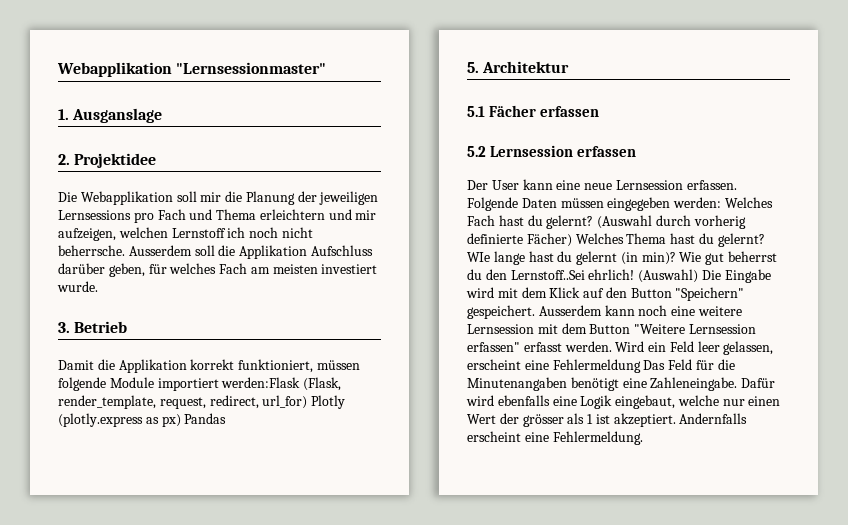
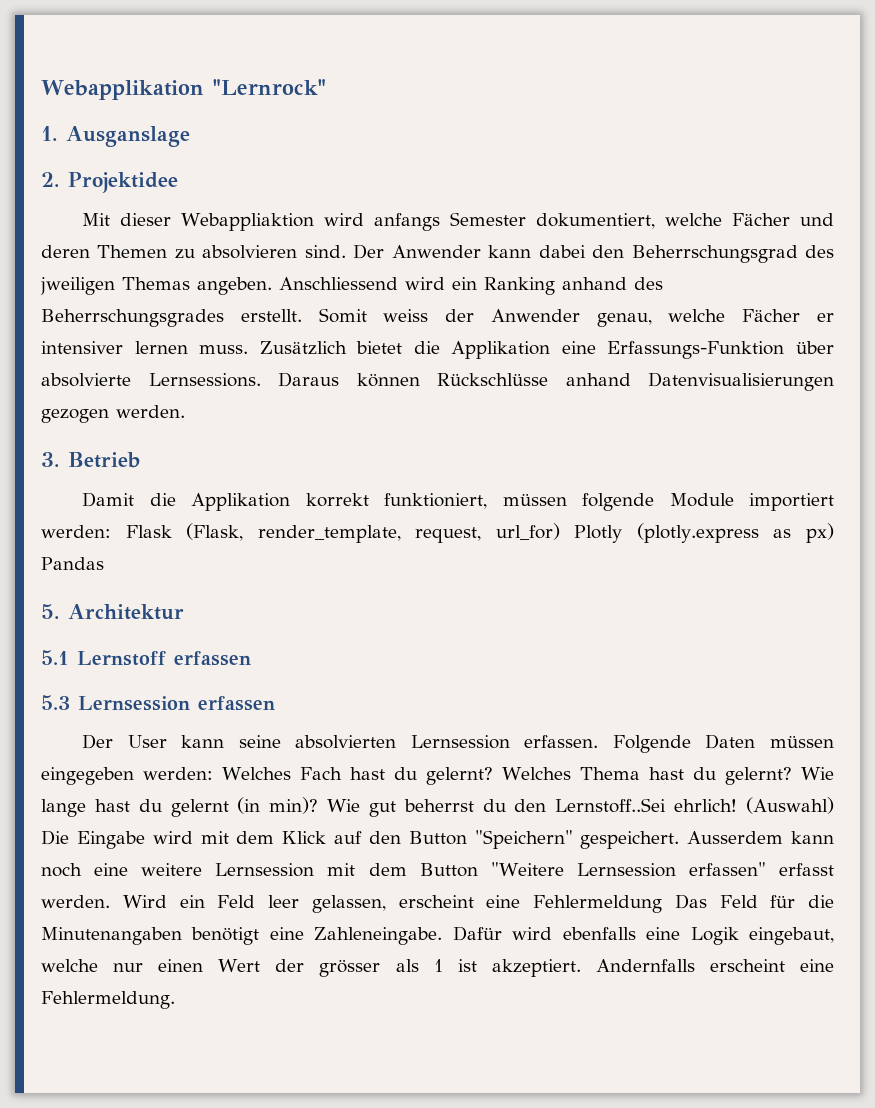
[57,62,327,77] Webapplikation "Lernsessionmaster" -> [41,79,326,100] Webapplikation "Lernrock"
[58,191,379,205] [58,209,377,223] [58,227,313,241] [58,245,373,259] [58,263,378,277] [57,281,98,292] Die Webapplikation soll mir die Planung der jeweiligen Lernsessions pro Fach und Thema erleichtern und mir aufzeigen, welchen Lernstoff ich noch nicht beherrsche. Ausserdem soll die Applikation Aufschluss darüber geben, für welches Fach am meisten investiert wurde. -> [82,212,835,231] [41,244,834,263] [40,277,663,295] [41,308,835,327] [41,341,834,359] [41,372,834,391] [41,405,185,423] Mit dieser Webappliaktion wird anfangs Semester dokumentiert, welche Fächer und deren Themen zu absolvieren sind. Der Anwender kann dabei den Beherrschungsgrad des jweiligen Themas angeben. Anschliessend wird ein Ranking anhand des Beherrschungsgrades erstellt. Somit weiss der Anwender genau, welche Fächer er intensiver lernen muss. Zusätzlich bietet die Applikation eine Erfassungs-Funktion über absolvierte Lernsessions. Daraus können Rückschlüsse anhand Datenvisualisierungen gezogen werden.
[221,377,301,388] werden:Flask -> [41,525,172,538] werden: Flask
[209,395,259,409] redirect, -> (482, 535) none
[488,105,599,117] [467,146,486,157] Fächer erfassen // 5.2 -> [77,651,251,666] [41,695,70,710] Lernstoff erfassen // 5.3
[556,180,613,190] eine neue -> [238,735,397,749] seine absolvierten
[597,215,746,229] [467,233,572,247] (Auswahl durch vorherig definierte Fächer) -> (494, 776) none
[467,252,490,262] WIe -> [800,767,834,780] Wie

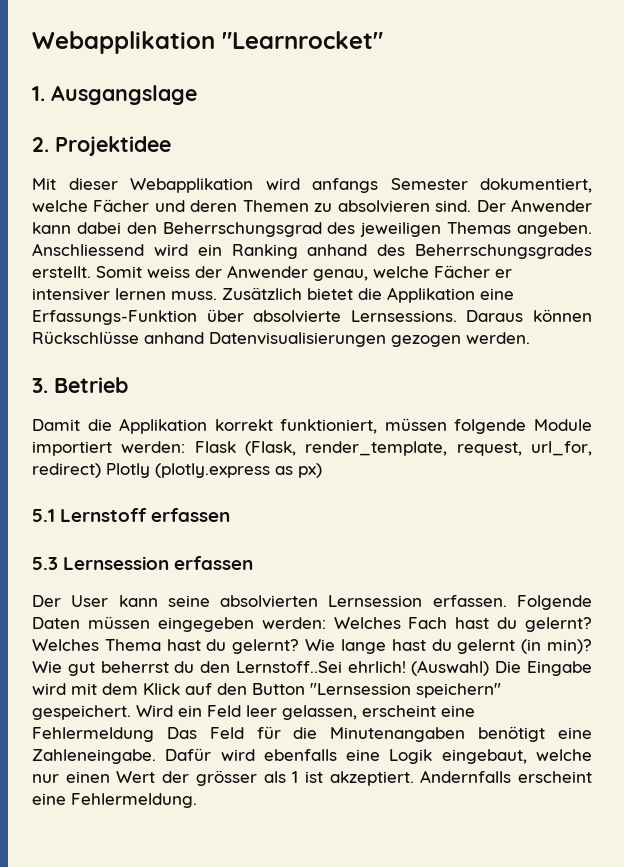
[41,79,326,100] Webapplikation "Lernrock" -> [32,31,383,54] Webapplikation "Learnrocket"
[66,126,190,147] Ausganslage -> [51,85,197,105] Ausgangslage
[181,213,315,231] Webappliaktion -> [130,178,253,193] Webapplikation
[40,277,115,295] jweiligen -> [360,222,442,237] jeweiligen
[495,523,560,540] url_for) -> [531,441,592,456] [32,463,101,478] url_for, redirect)
[41,557,104,570] [41,604,184,620] Pandas // 5. Architektur -> (322, 470) none
[474,830,835,849] [41,862,834,877] [41,895,110,908] "Speichern" gespeichert. Ausserdem kann noch eine weitere Lernsession mit dem Button "Weitere Lernsession erfassen" erfasst werden. -> [310,683,501,698] [32,705,131,720] "Lernsession speichern" gespeichert.

